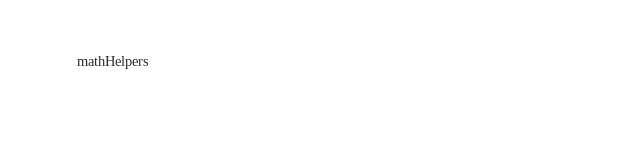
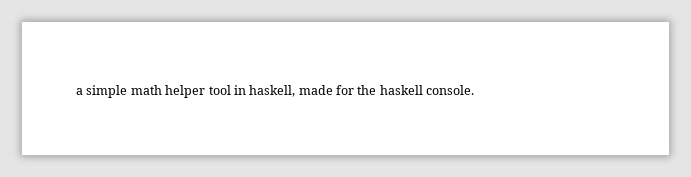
[77,56,149,69] mathHelpers -> [76,85,475,98] a simple math helper tool in haskell, made for the haskell console.

